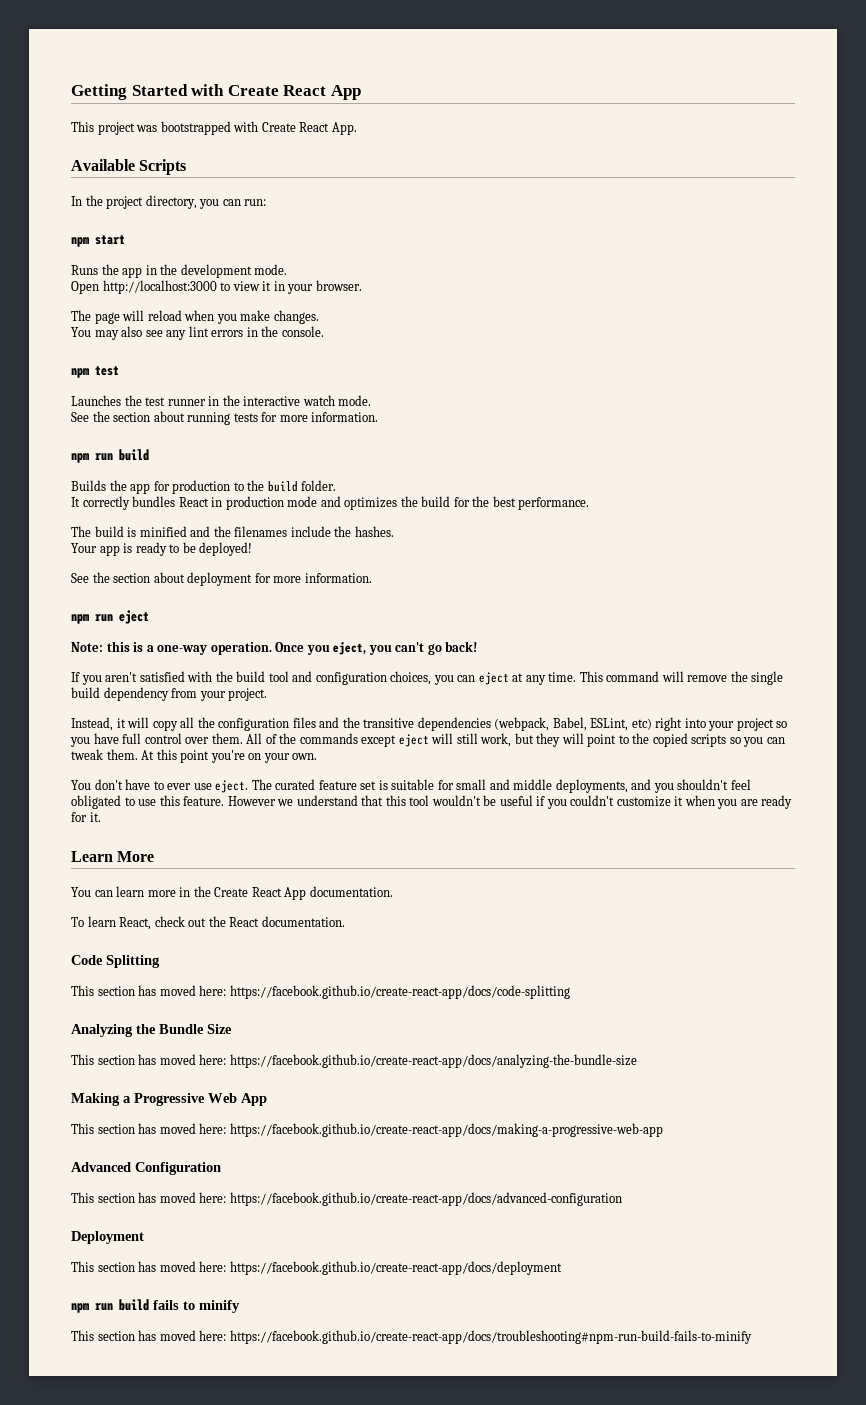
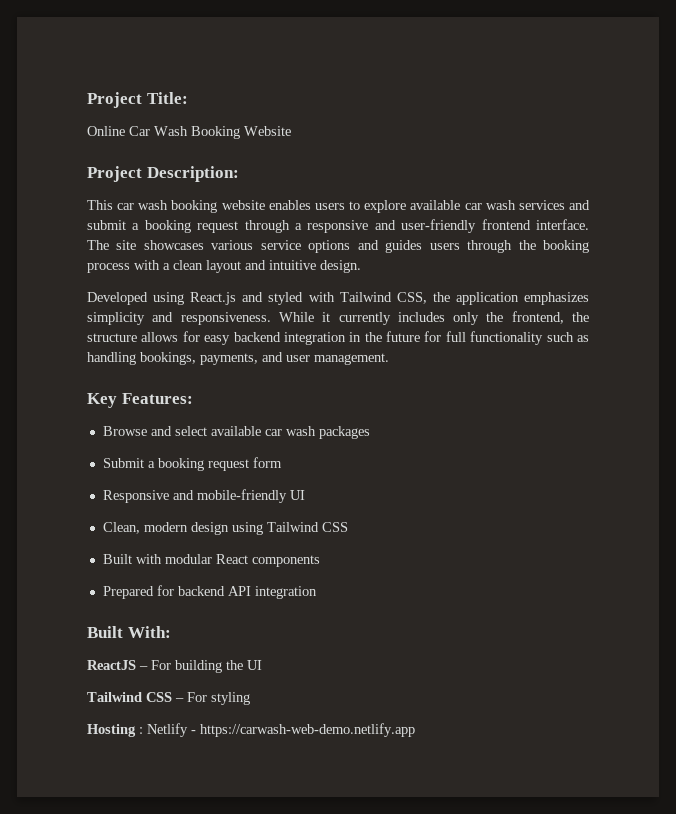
[71,84,361,100] [71,121,357,135] [71,159,187,175] [71,195,267,209] [71,235,125,247] [71,264,288,278] [71,280,362,294] [71,310,319,324] [71,326,324,340] [71,366,119,378] [71,395,372,406] [71,411,379,425] [71,449,149,463] [71,480,337,494] [71,496,590,510] [71,526,394,537] [71,542,253,556] [71,572,372,586] [71,610,149,624] [71,641,478,655] [71,671,784,685] [71,687,268,701] [71,717,788,731] [70,733,785,747] [71,749,318,763] [71,779,751,793] [71,795,793,809] [71,812,101,822] [71,851,155,862] [71,886,393,900] [71,916,345,930] [71,955,160,968] [71,985,570,999] [71,1024,232,1037] [71,1054,637,1068] [71,1093,267,1106] [71,1123,663,1137] [71,1162,221,1175] [71,1192,622,1206] [71,1231,144,1244] [71,1261,562,1275] [71,1299,240,1313] [71,1330,752,1344] Getting Started with Create React App // This project was bootstrapped with Create React App. // Available Scripts // In the project directory, you can run: // npm start // Runs the app in the development mode. // Open http://localhost:3000 to view it in your browser. // The page will reload when you make changes. // You may also see any lint errors in the console. // npm test // Launches the test runner in the interactive watch mode. // See the section about running tests for more information. // npm run build // Builds the app for production to the build folder. // It correctly bundles React in production mode and optimizes the build for the best performance. // The build is minified and the filenames include the hashes. // Your app is ready to be deployed! // See the section about deployment for more information. // npm run eject // Note: this is a one-way operation. Once you eject, you can't go back! // If you aren't satisfied with the build tool and configuration choices, you can eject at any time. This command will remove the single build dependency from your project. // Instead, it will copy all the configuration files and the transitive dependencies (webpack, Babel, ESLint, etc) right into your project so you have full control over them. All of the commands except eject will still work, but they will point to the copied scripts so you can tweak them. At this point you're on your own. // You don't have to ever use eject. The curated feature set is suitable for small and middle deployments, and you shouldn't feel obligated to use this feature. However we understand that this tool wouldn't be useful if you couldn't customize it when you are ready for it. // Learn More // You can learn more in the Create React App documentation. // To learn React, check out the React documentation. // Code Splitting // This section has moved here: https://facebook.github.io/create-react-app/docs/code-splitting // Analyzing the Bundle Size // This section has moved here: https://facebook.github.io/create-react-app/docs/analyzing-the-bundle-size // Making a Progressive Web App // This section has moved here: https://facebook.github.io/create-react-app/docs/making-a-progressive-web-app // Advanced Configuration // This section has moved here: https://facebook.github.io/create-react-app/docs/advanced-configuration // Deployment // This section has moved here: https://facebook.github.io/create-react-app/docs/deployment // npm run build fails to minify // This section has moved here: https://facebook.github.io/create-react-app/docs/troubleshooting#npm-run-build-fails-to-minify -> [87,92,188,108] [87,126,291,139] [87,166,239,182] [87,200,590,213] [87,219,589,233] [87,240,589,253] [87,260,361,273] [87,292,589,305] [87,311,589,325] [87,331,589,345] [87,352,389,365] [87,393,193,408] [102,426,370,439] [102,457,282,471] [102,489,305,503] [102,522,348,535] [102,554,320,567] [102,585,317,599] [87,626,171,638] [87,660,262,673] [87,692,250,705] [87,723,415,737] Project Title: // Online Car Wash Booking Website // Project Description: // This car wash booking website enables users to explore available car wash services and submit a booking request through a responsive and user-friendly frontend interface. The site showcases various service options and guides users through the booking process with a clean layout and intuitive design. // Developed using React.js and styled with Tailwind CSS, the application emphasizes simplicity and responsiveness. While it currently includes only the frontend, the structure allows for easy backend integration in the future for full functionality such as handling bookings, payments, and user management. // Key Features: // Browse and select available car wash packages // Submit a booking request form // Responsive and mobile-friendly UI // Clean, modern design using Tailwind CSS // Built with modular React components // Prepared for backend API integration // Built With: // ReactJS – For building the UI // Tailwind CSS – For styling // Hosting : Netlify - https://carwash-web-demo.netlify.app

